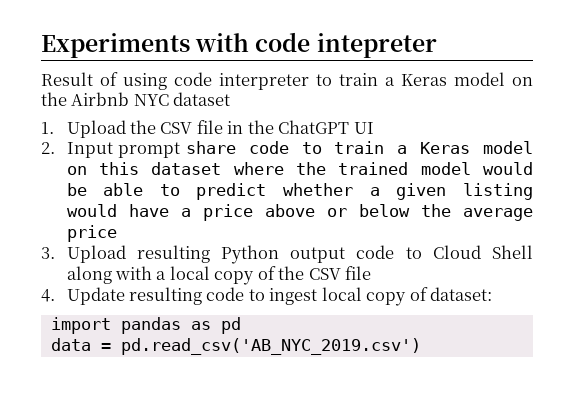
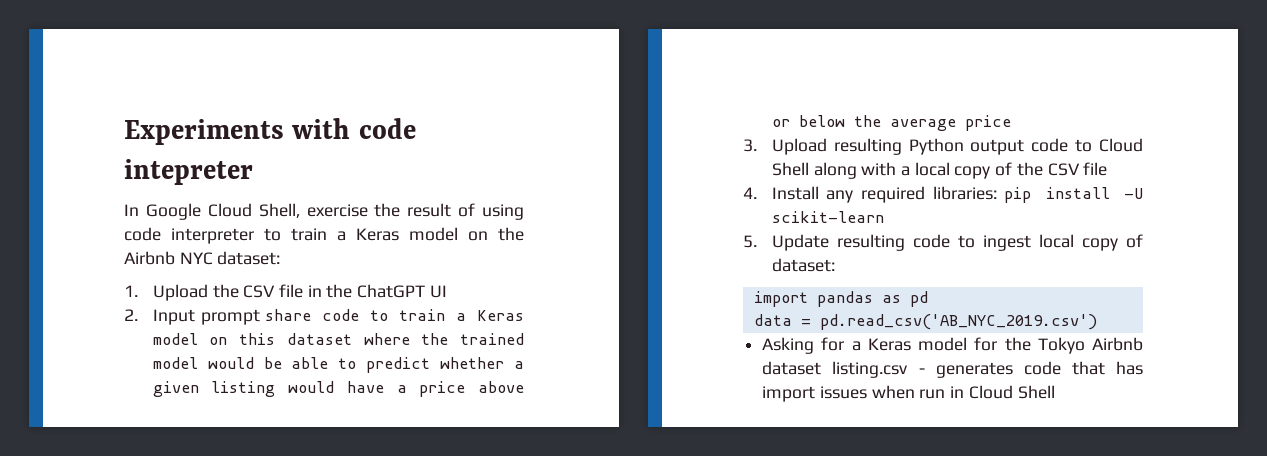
[41,72,93,86] Result -> [124,203,452,220] In Google Cloud Shell, exercise the result
[173,92,231,106] dataset -> [217,251,281,265] dataset:
(55, 295) none -> [771,186,1143,203] [771,211,884,223] [743,235,757,248] Install any required libraries: pip install -U scikit-learn // 5.
(421, 346) none -> [762,337,1143,354] [762,361,1143,378] [762,385,1055,402] // Asking for a Keras model for the Tokyo Airbnb dataset listing.csv - generates code that has import issues when run in Cloud Shell

